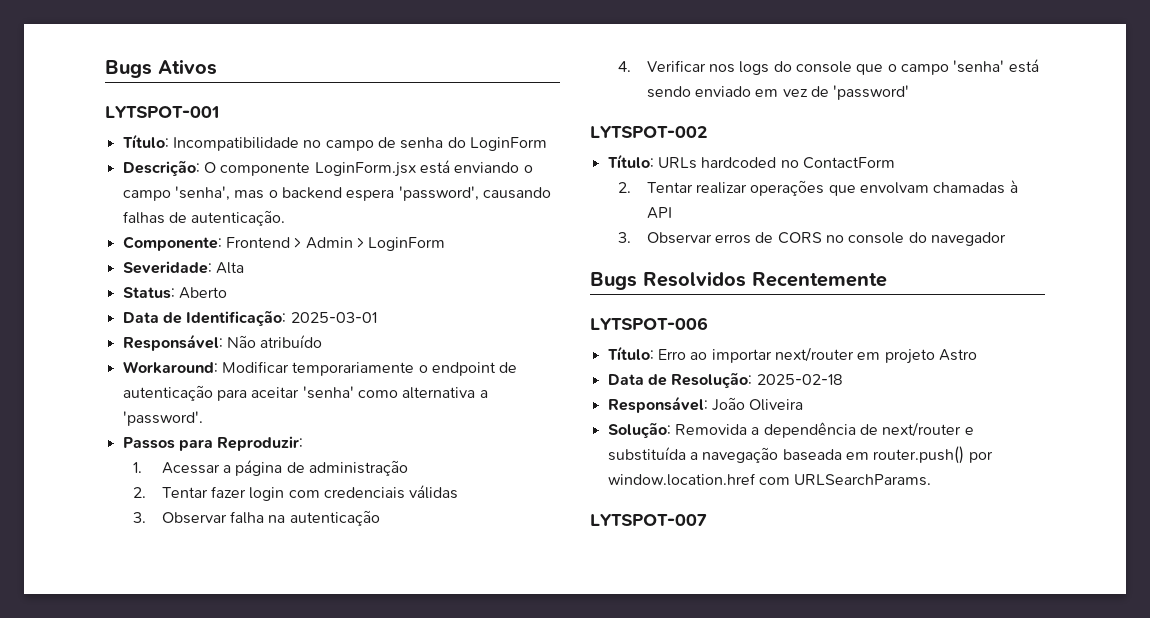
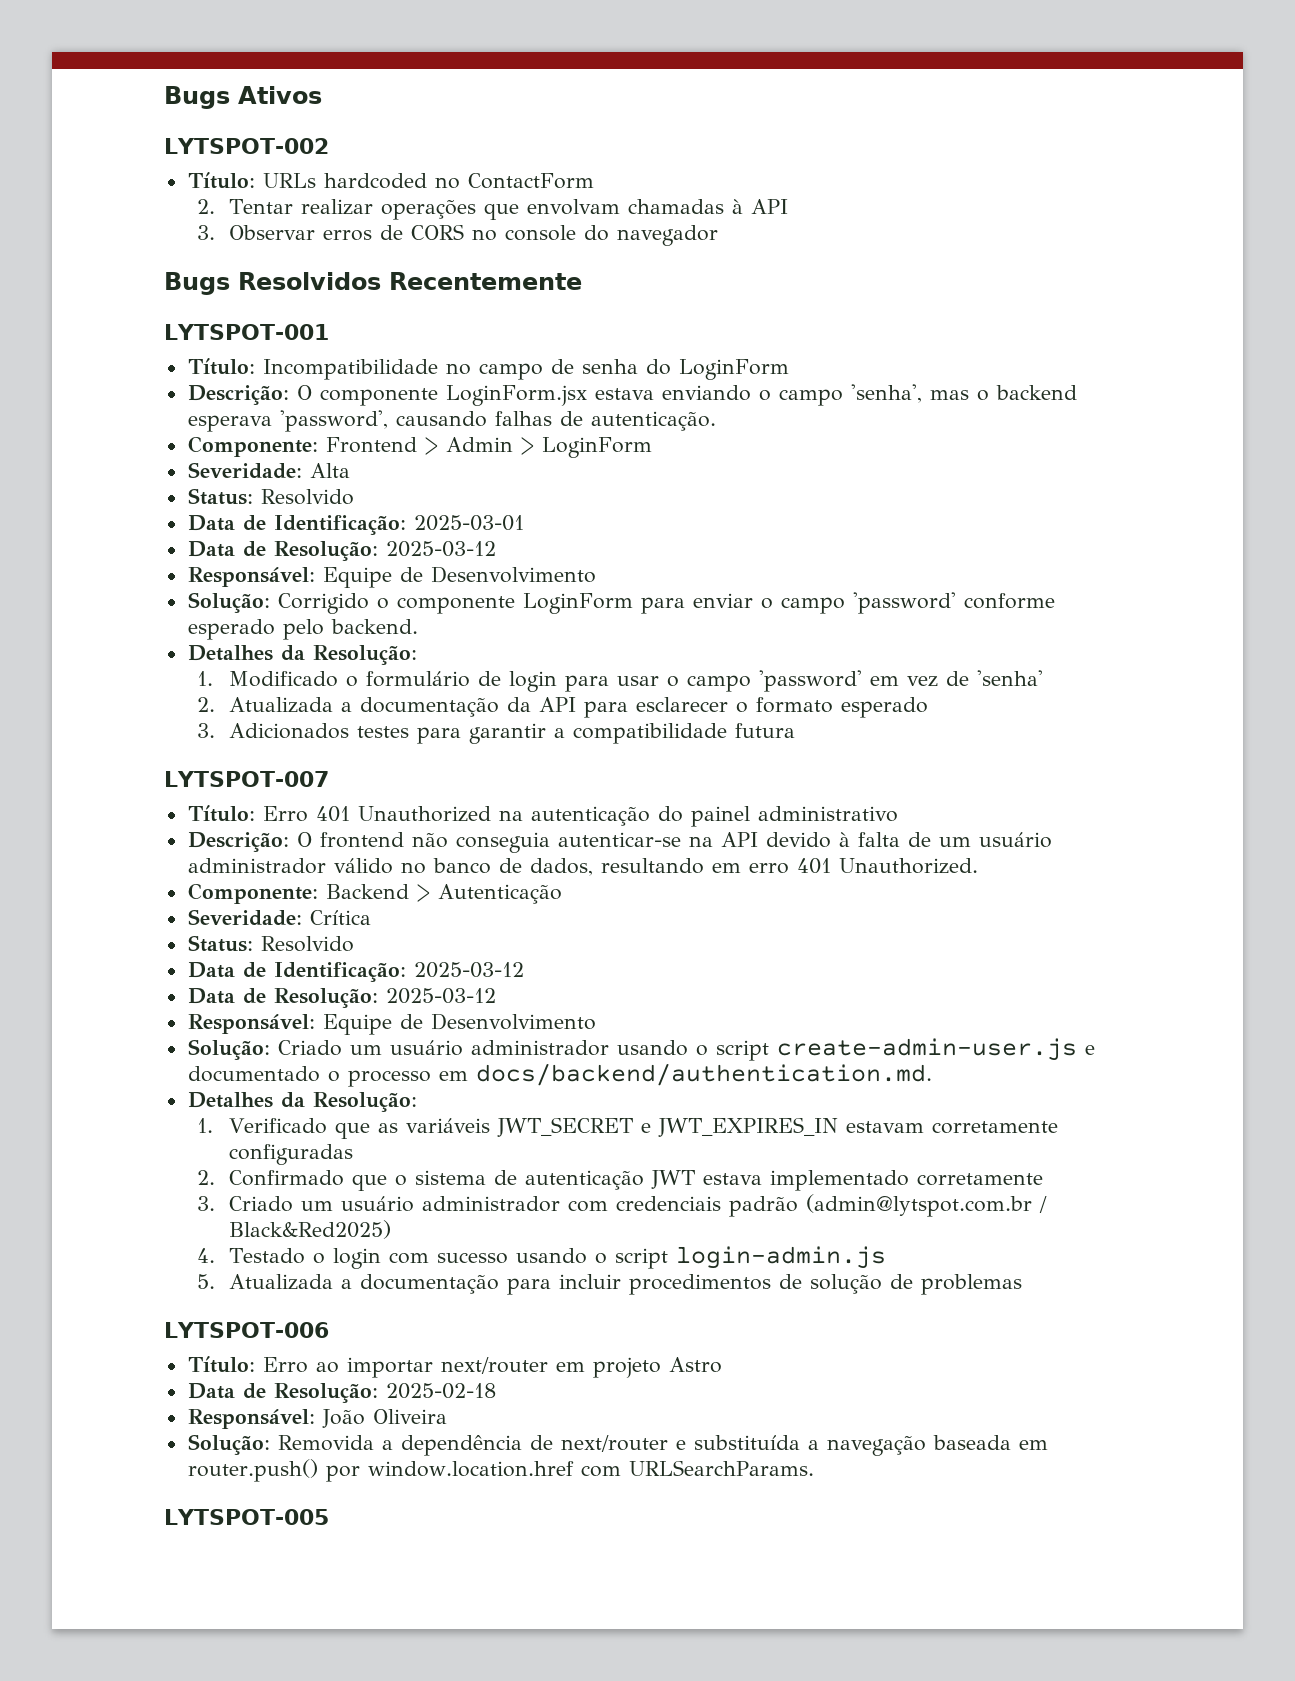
[105,106,219,118] [122,134,547,151] [122,160,533,177] [122,186,551,201] [122,210,286,226] [122,236,446,251] [122,261,244,274] [122,287,227,299] [122,310,377,326] [122,334,323,351] [122,361,518,376] [122,385,488,401] [122,411,203,426] [122,436,304,451] [133,460,408,476] [133,485,459,501] [133,510,380,526] [618,59,1039,75] [646,85,910,100] // LYTSPOT-001 // Título: Incompatibilidade no campo de senha do LoginForm // Descrição: O componente LoginForm.jsx está enviando o campo 'senha', mas o backend espera 'password', causando falhas de autenticação. // Componente: Frontend > Admin > LoginForm // Severidade: Alta // Status: Aberto // Data de Identificação: 2025-03-01 // Responsável: Não atribuído // Workaround: Modificar temporariamente o endpoint de autenticação para aceitar 'senha' como alternativa a 'password'. // Passos para Reproduzir: // 1. Acessar a página de administração // 2. Tentar fazer login com credenciais válidas // 3. Observar falha na autenticação // 4. Verificar nos logs do console que o campo 'senha' está sendo enviado em vez de 'password' -> (322, 95) none
(887, 279) none -> [164,324,329,340] [187,358,789,380] [187,384,1077,406] [187,410,716,432] [187,436,652,458] [187,462,350,479] [187,488,354,505] [187,515,524,535] [187,541,496,561] [187,566,596,588] [187,592,1055,614] [187,619,418,640] [187,645,417,665] [196,670,1044,692] [196,697,929,718] [196,723,796,744] [164,771,329,787] [187,805,898,827] [187,832,1052,853] [187,858,978,876] [187,883,562,904] [187,909,371,926] [187,935,354,952] [187,962,524,982] [187,988,496,1008] [187,1013,596,1035] [187,1038,1095,1061] [187,1063,932,1087] [187,1092,417,1112] [196,1117,1059,1139] [229,1144,354,1165] [196,1170,1044,1191] [196,1194,1048,1217] [229,1220,392,1239] [196,1246,887,1269] [196,1274,1023,1295] // LYTSPOT-001 // Título: Incompatibilidade no campo de senha do LoginForm // Descrição: O componente LoginForm.jsx estava enviando o campo 'senha', mas o backend esperava 'password', causando falhas de autenticação. // Componente: Frontend > Admin > LoginForm // Severidade: Alta // Status: Resolvido // Data de Identificação: 2025-03-01 // Data de Resolução: 2025-03-12 // Responsável: Equipe de Desenvolvimento // Solução: Corrigido o componente LoginForm para enviar o campo 'password' conforme esperado pelo backend. // Detalhes da Resolução: // 1. Modificado o formulário de login para usar o campo 'password' em vez de 'senha' // 2. Atualizada a documentação da API para esclarecer o formato esperado // 3. Adicionados testes para garantir a compatibilidade futura // LYTSPOT-007 // Título: Erro 401 Unauthorized na autenticação do painel administrativo // Descrição: O frontend não conseguia autenticar-se na API devido à falta de um usuário administrador válido no banco de dados, resultando em erro 401 Unauthorized. // Componente: Backend > Autenticação // Severidade: Crítica // Status: Resolvido // Data de Identificação: 2025-03-12 // Data de Resolução: 2025-03-12 // Responsável: Equipe de Desenvolvimento // Solução: Criado um usuário administrador usando o script create-admin-user.js e documentado o processo em docs/backend/authentication.md. // Detalhes da Resolução: // 1. Verificado que as variáveis JWT_SECRET e JWT_EXPIRES_IN estavam corretamente configuradas // 2. Confirmado que o sistema de autenticação JWT estava implementado corretamente // 3. Criado um usuário administrador com credenciais padrão (admin@lytspot.com.br / Black&Red2025) // 4. Testado o login com sucesso usando o script login-admin.js // 5. Atualizada a documentação para incluir procedimentos de solução de problemas
[590,514,707,526] LYTSPOT-007 -> [164,1509,329,1525] LYTSPOT-005

